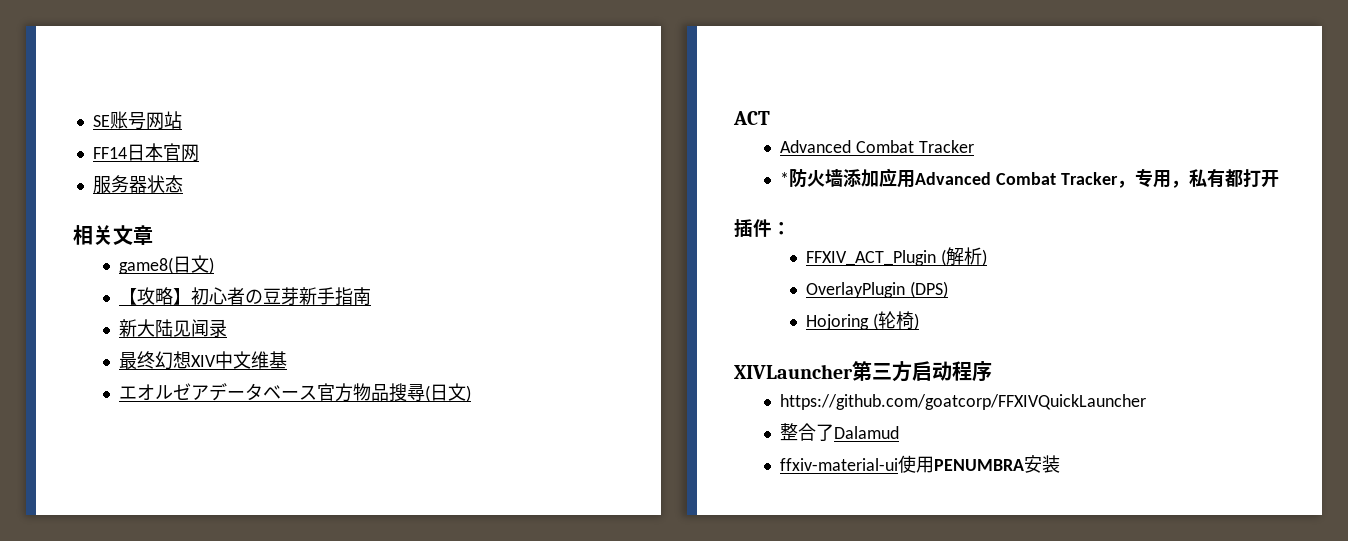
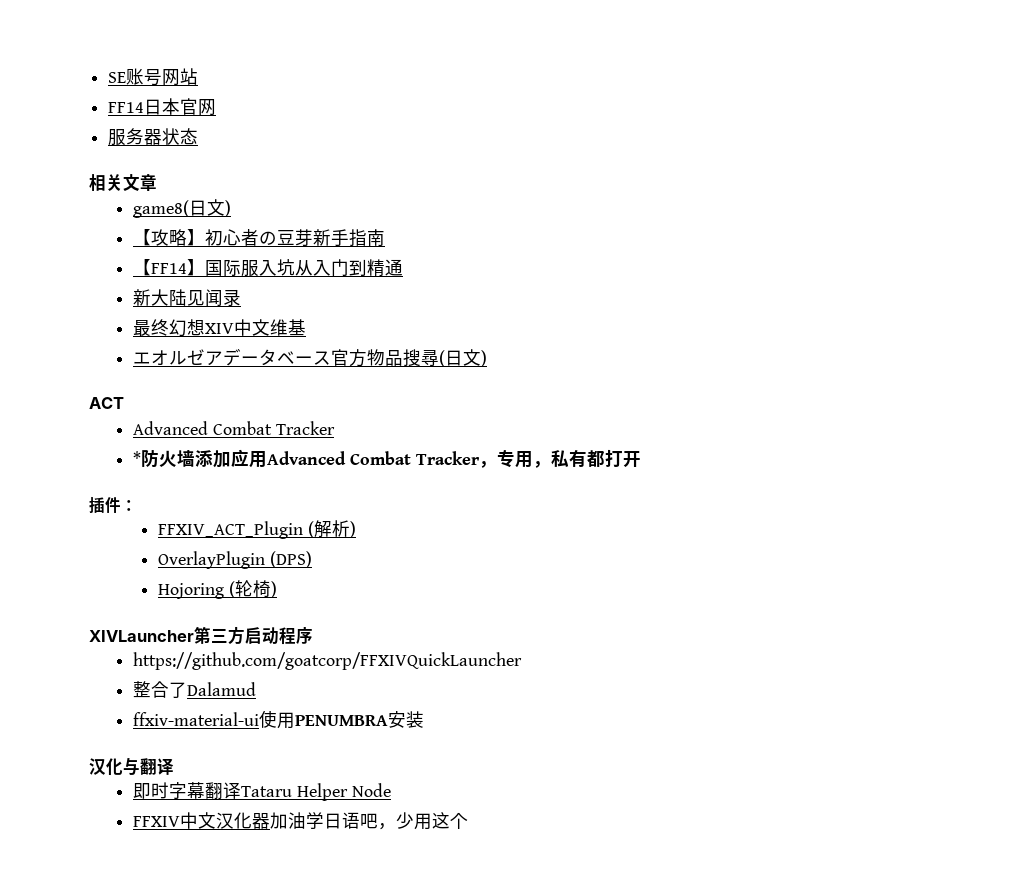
(371, 296) none -> [133,259,404,277] // 【FF14】国际服入坑从入门到精通
(1060, 464) none -> [89,757,174,776] [133,782,391,801] [133,812,469,830] // 汉化与翻译 // 即时字幕翻译Tataru Helper Node // FFXIV中文汉化器加油学日语吧，少用这个

